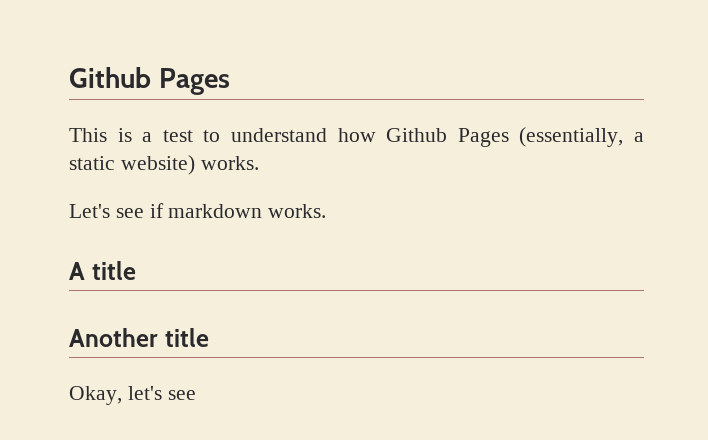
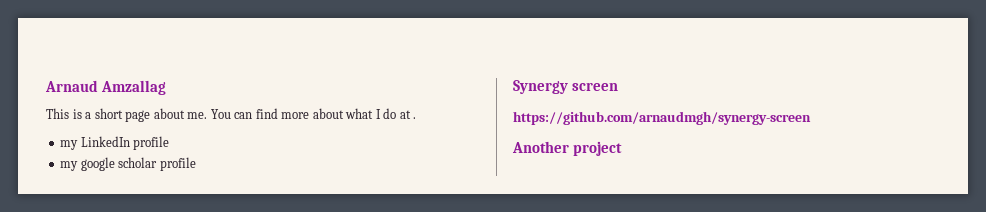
[69,67,230,95] Github Pages -> [45,80,167,95] Arnaud Amzallag
[162,127,645,147] [69,155,259,175] [69,203,327,218] [69,261,136,280] [69,328,209,347] [69,386,196,405] test to understand how Github Pages (essentially, a static website) works. // Let's see if markdown works. // A title // Another title // Okay, let's see -> [94,108,417,122] [60,136,170,150] [60,157,196,171] [513,80,618,94] [513,111,811,125] [512,141,622,156] short page about me. You can find more about what I do at . // my LinkedIn profile // my google scholar profile // Synergy screen // https://github.com/arnaudmgh/synergy-screen // Another project

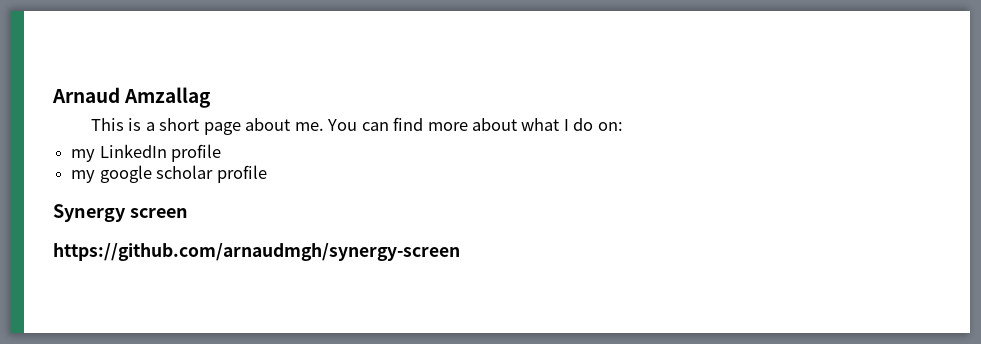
[399,110,417,119] at . -> [597,122,623,131] on:
[512,141,622,156] // Another project -> (460, 252) none

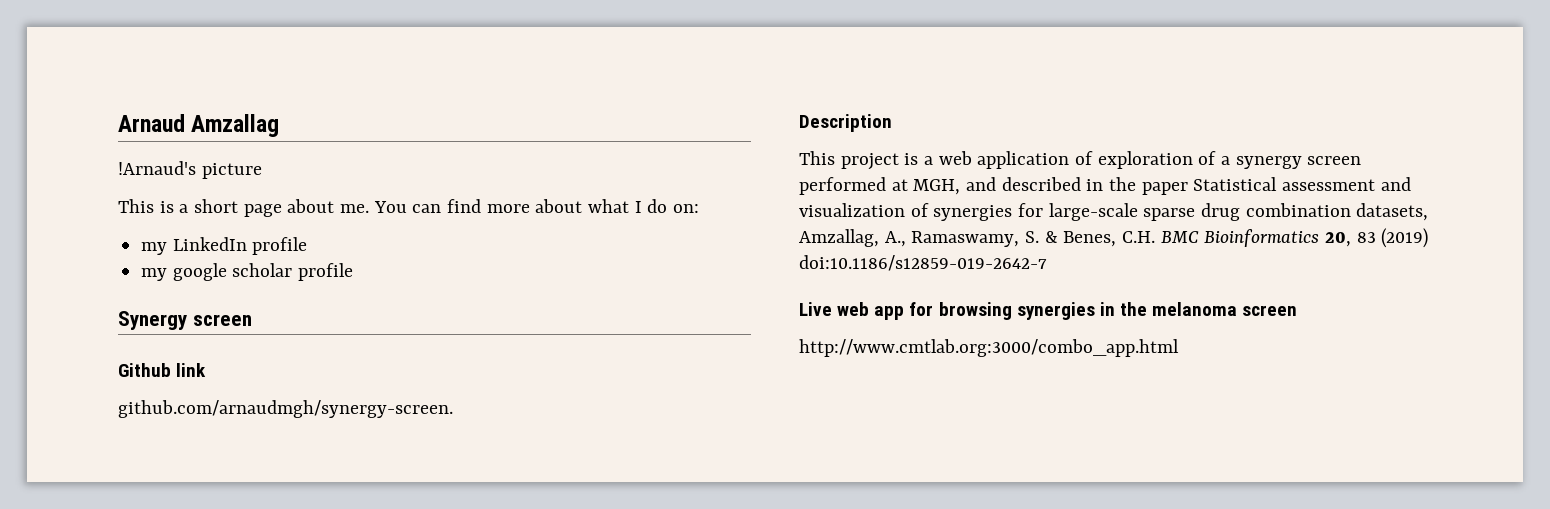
(212, 97) none -> [118,161,262,179] // !Arnaud's picture
[53,243,460,261] https://github.com/arnaudmgh/synergy-screen -> [118,363,207,377] [118,400,453,418] [799,114,892,132] [799,151,1362,170] [799,177,1411,195] [799,203,1429,221] [799,228,1429,248] [799,255,1047,271] [799,302,1298,320] [799,339,1179,357] Github link // github.com/arnaudmgh/synergy-screen. // Description // This project is a web application of exploration of a synergy screen performed at MGH, and described in the paper Statistical assessment and visualization of synergies for large-scale sparse drug combination datasets, Amzallag, A., Ramaswamy, S. & Benes, C.H. BMC Bioinformatics 20, 83 (2019) doi:10.1186/s12859-019-2642-7 // Live web app for browsing synergies in the melanoma screen // http://www.cmtlab.org:3000/combo_app.html

